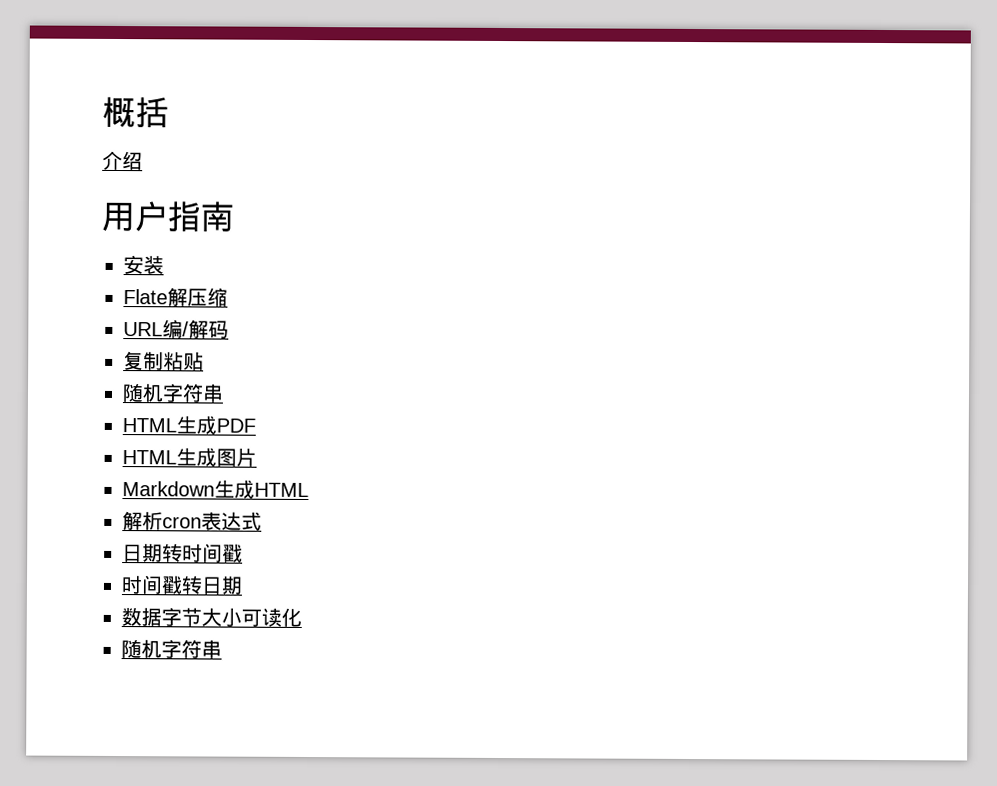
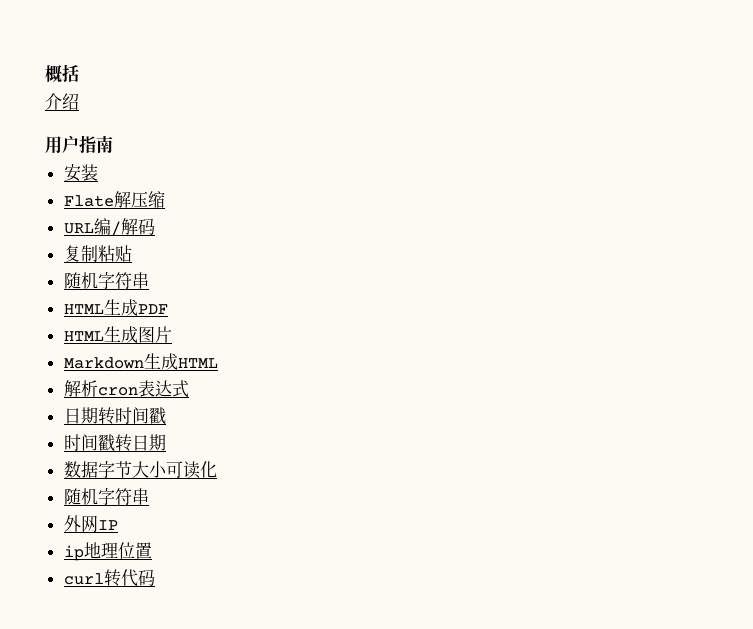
(222, 649) none -> [63,515,118,533] [63,542,152,561] [63,569,155,587] // 外网IP // ip地理位置 // curl转代码

